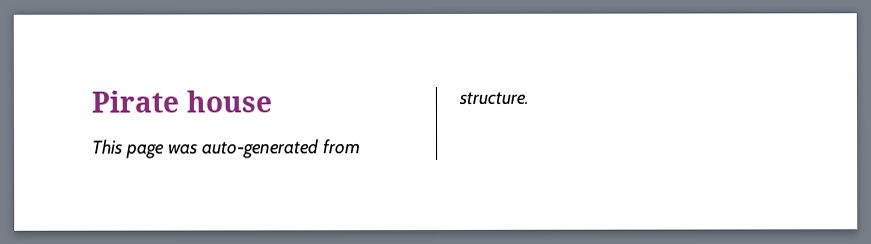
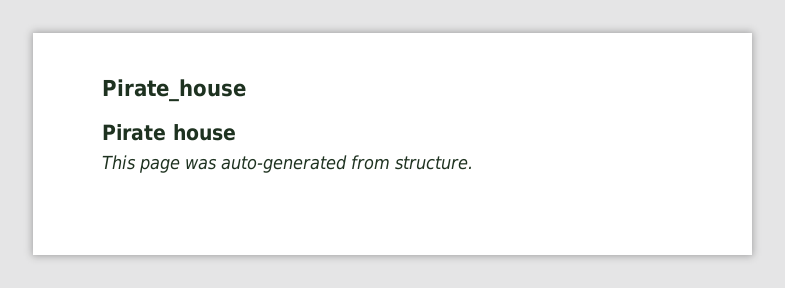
(91, 101) none -> [102,79,246,102] Pirate_house //

